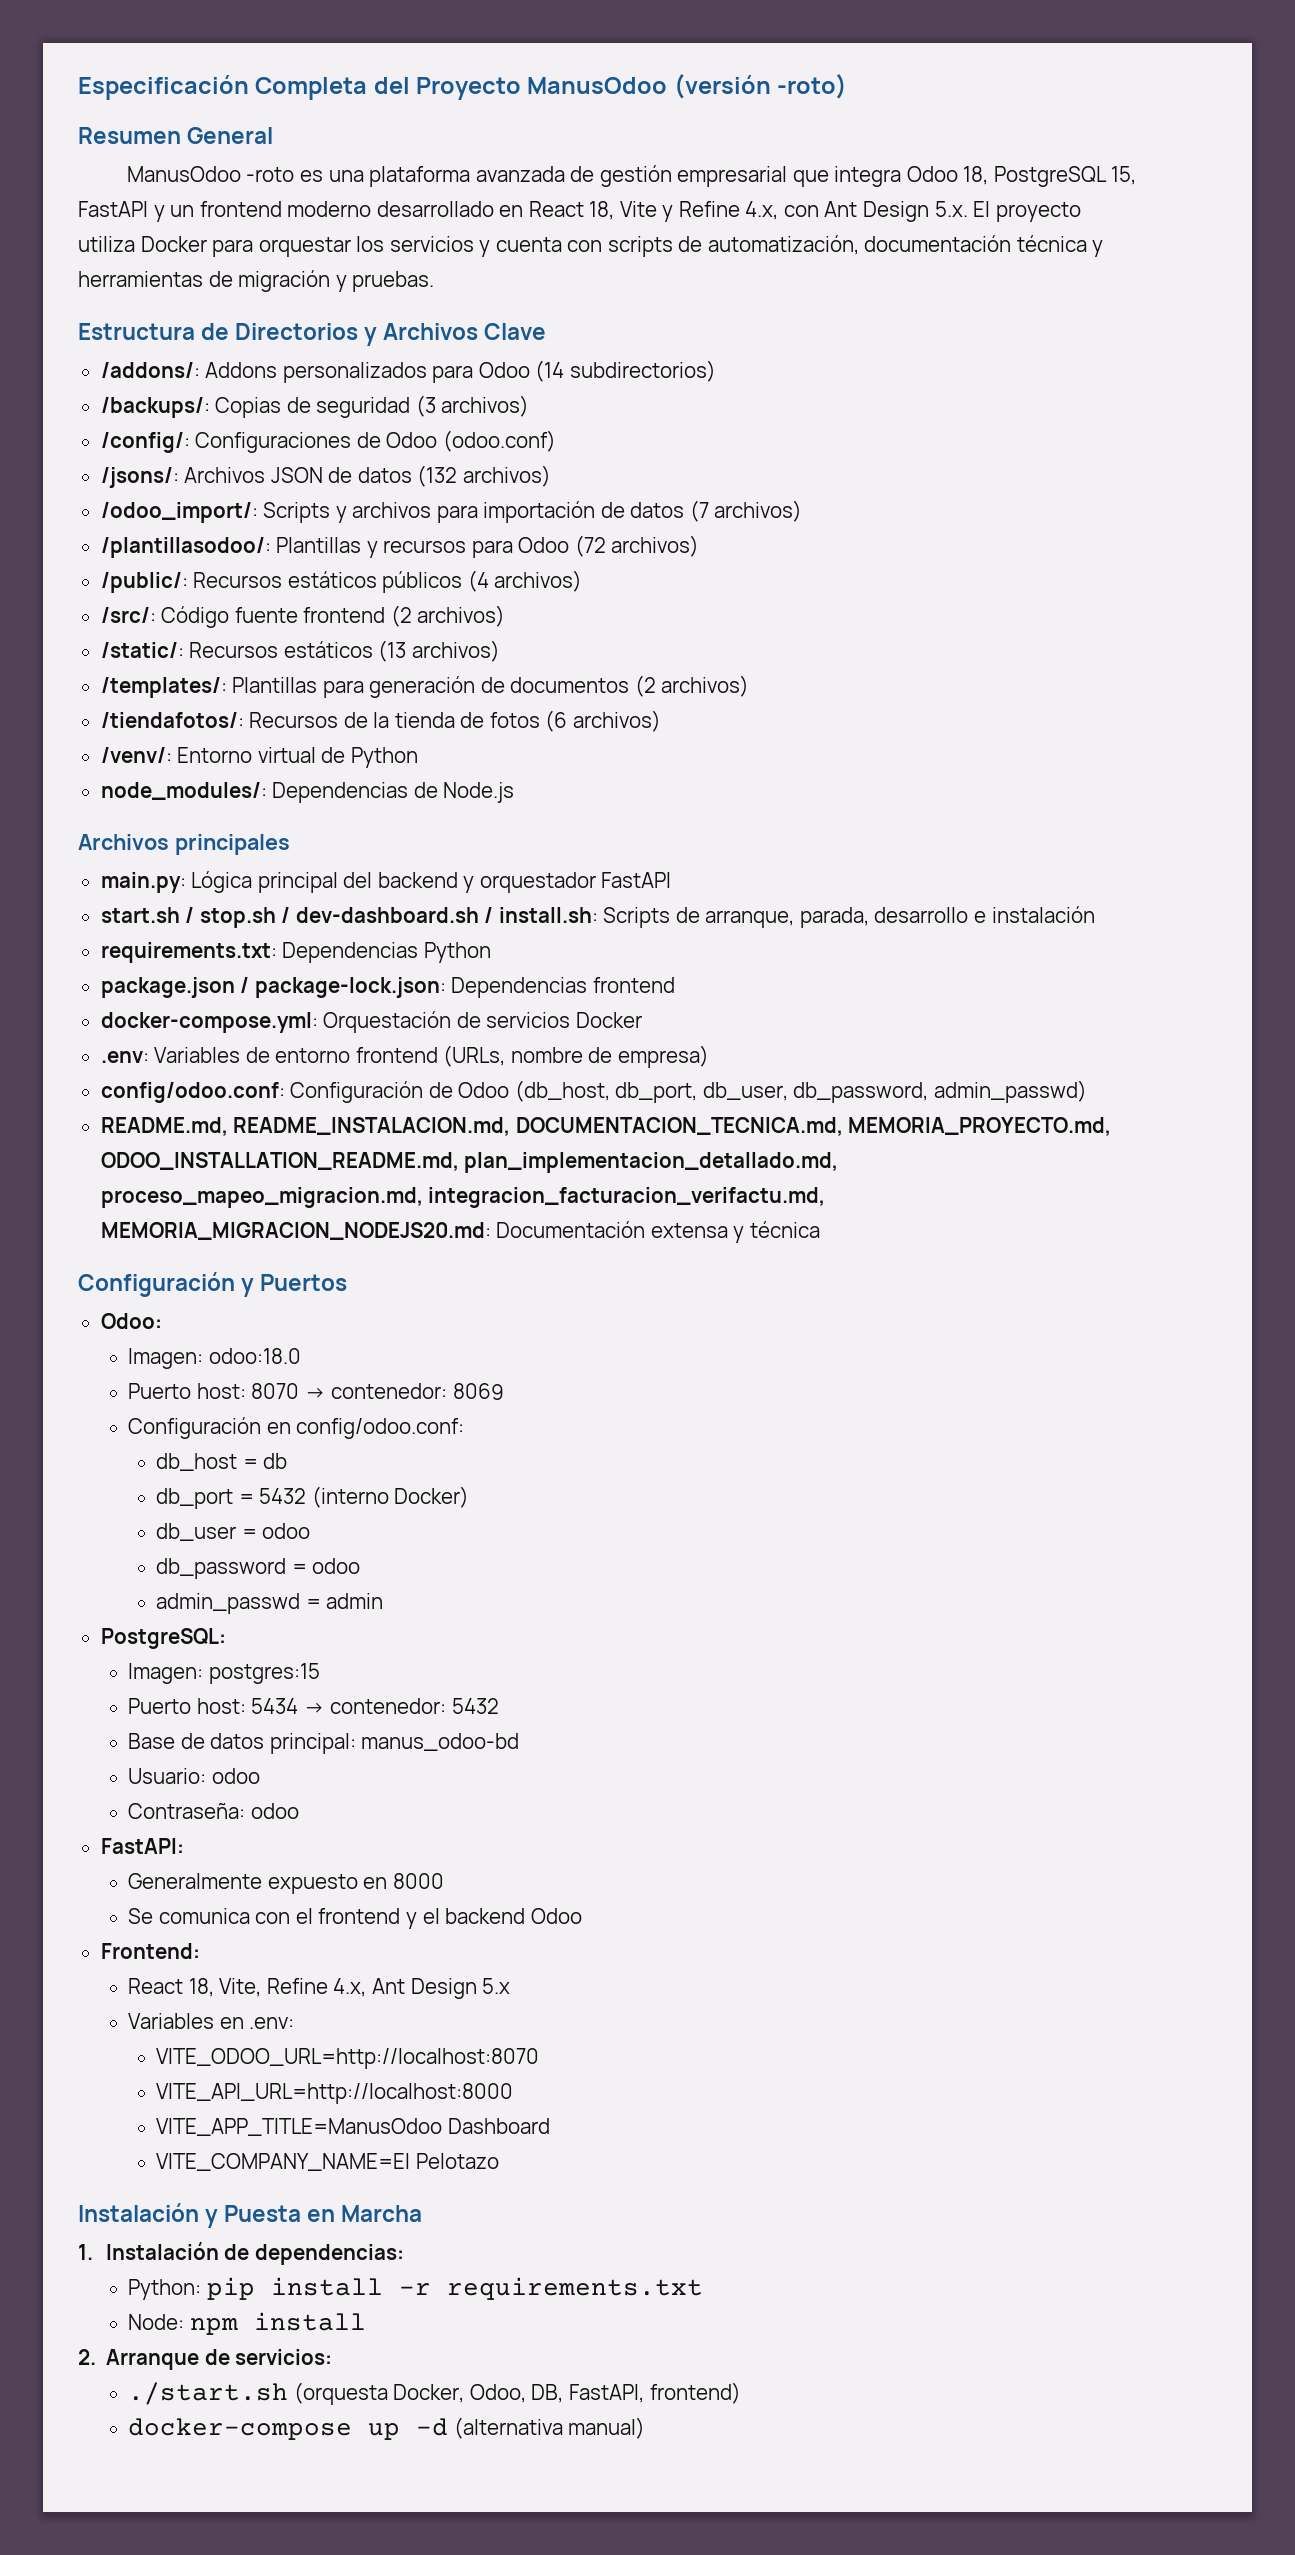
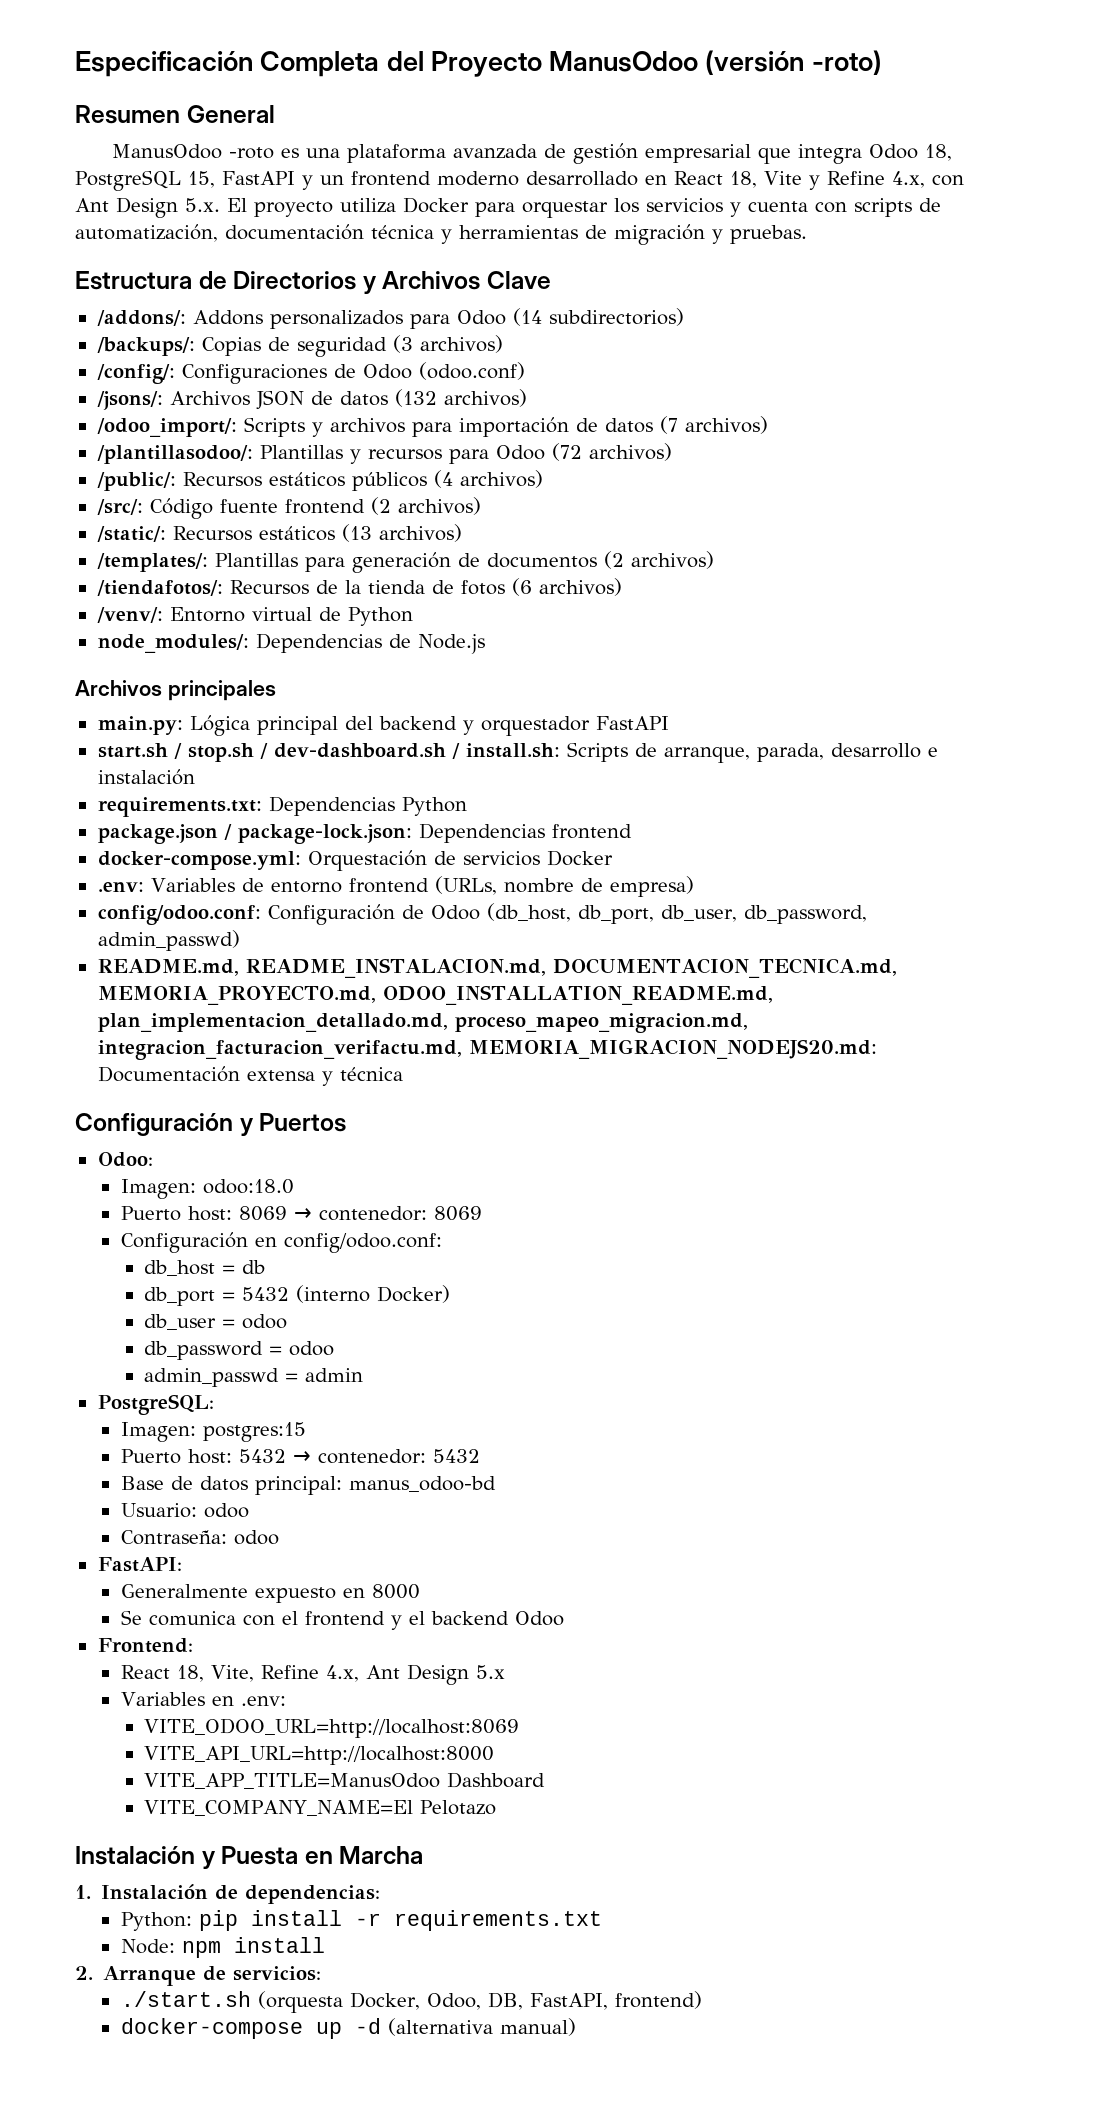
[251,1383,300,1399] 8070 -> [238,1206,287,1221] 8069
[251,1698,299,1714] 5434 -> [238,1449,286,1463] 5432
[156,2048,540,2069] VITE_ODOO_URL=http://localhost:8070 -> [144,1718,520,1738] VITE_ODOO_URL=http://localhost:8069

